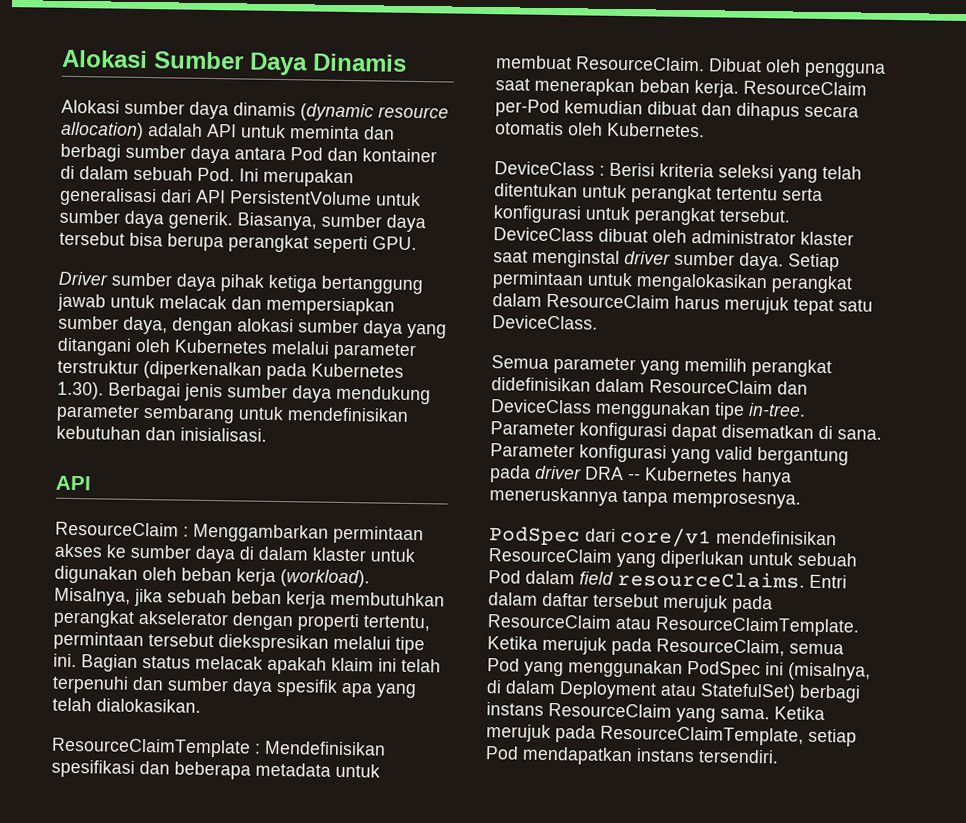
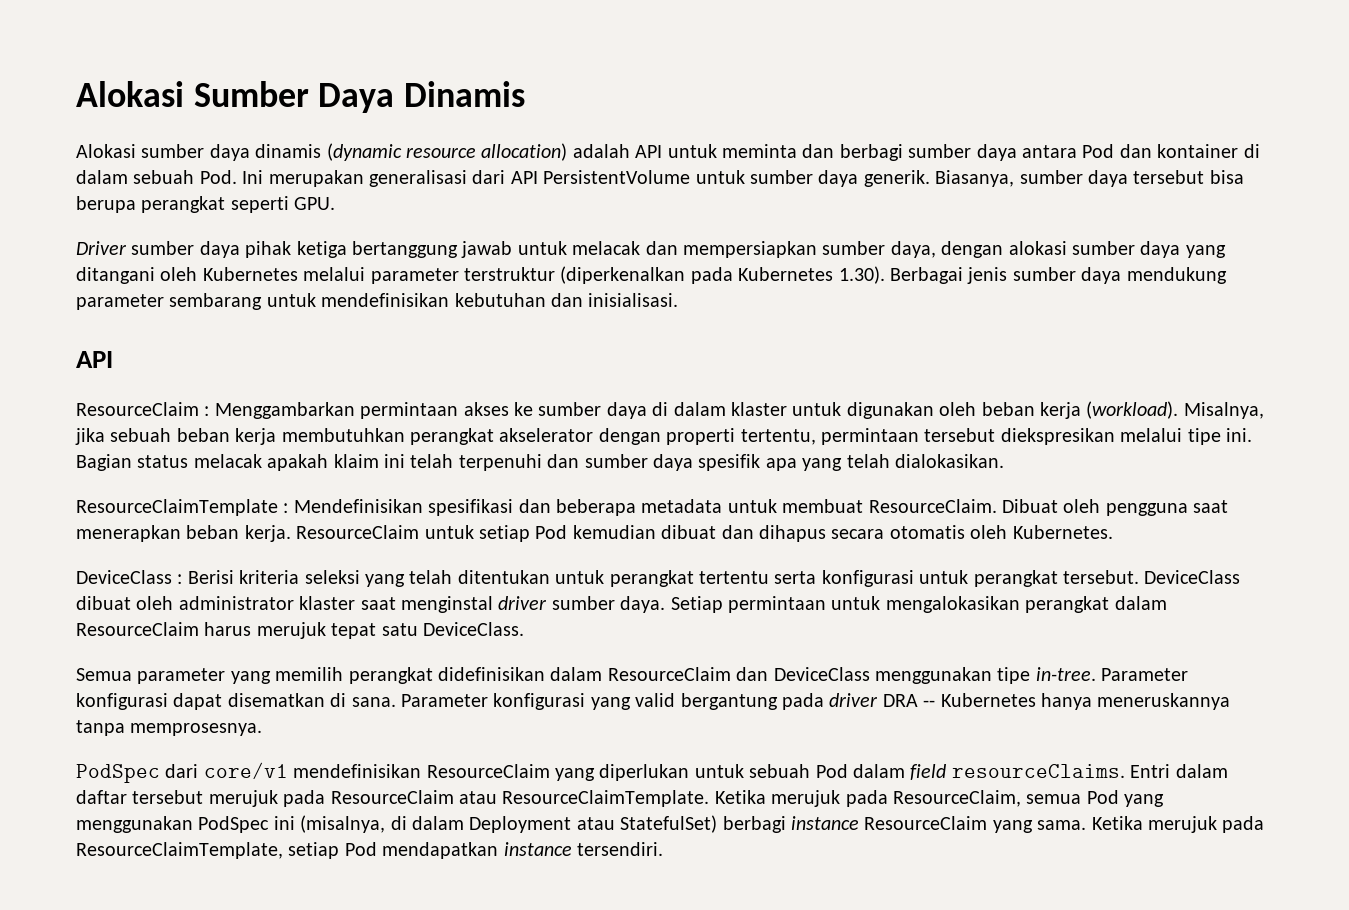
[495,99,560,118] per-Pod -> [424,525,568,542] untuk setiap Pod
[486,702,544,716] instans -> [790,816,859,830] instance
[636,748,695,763] instans -> [503,842,572,856] instance

